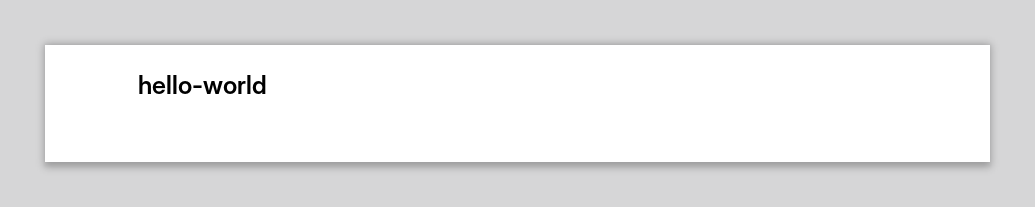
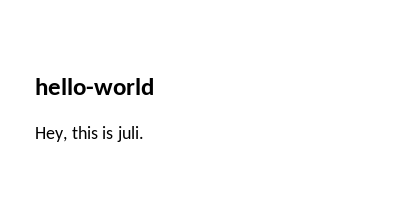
(267, 84) none -> [35,126,145,142] // Hey, this is juli.

